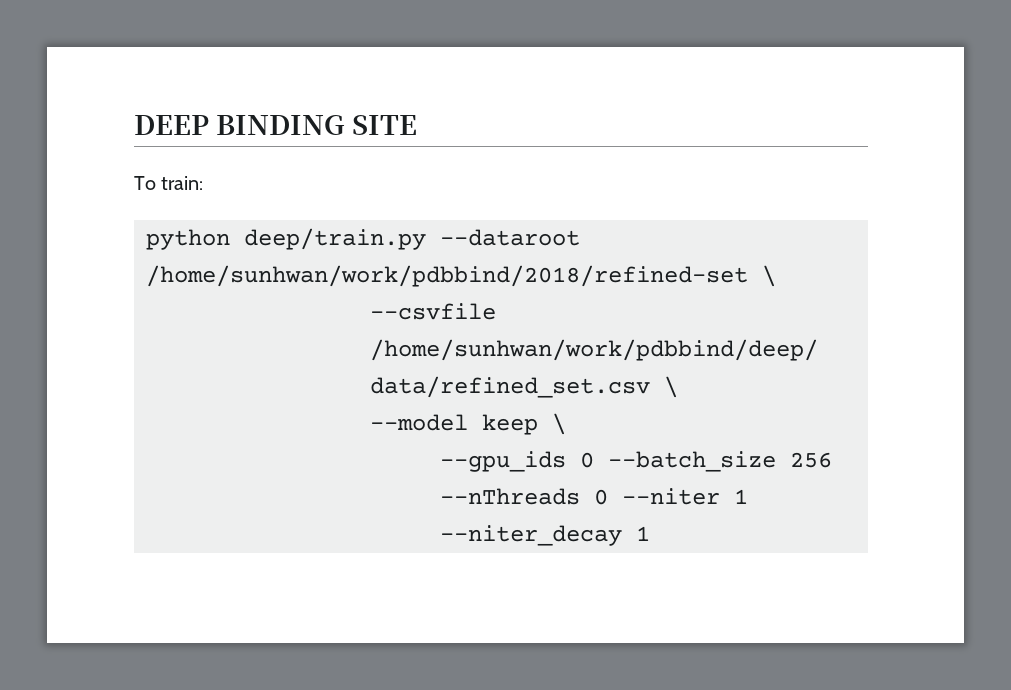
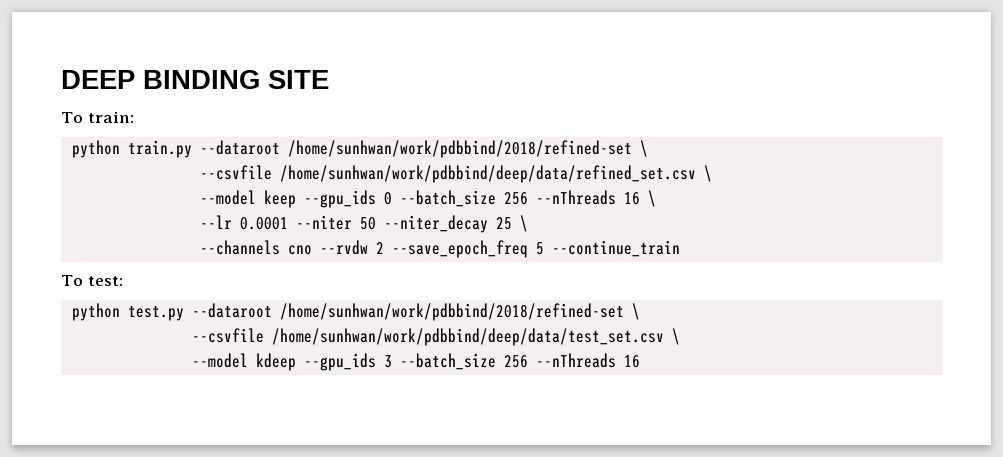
[244,228,426,250] deep/train.py -> [127,140,192,158] train.py
[552,413,566,435] \ // -> (296, 199) none
[594,488,748,505] [440,525,650,546] 0 --niter 1 --niter_decay 1 -> [623,190,656,207] [199,215,528,233] [199,240,680,258] [61,275,123,286] [71,303,640,321] [191,328,680,346] [191,353,640,371] 16 \ // --lr 0.0001 --niter 50 --niter_decay 25 \ // --channels cno --rvdw 2 --save_epoch_freq 5 --continue_train // To test: // python test.py --dataroot /home/sunhwan/work/pdbbind/2018/refined-set \ // --csvfile /home/sunhwan/work/pdbbind/deep/data/test_set.csv \ // --model kdeep --gpu_ids 3 --batch_size 256 --nThreads 16

